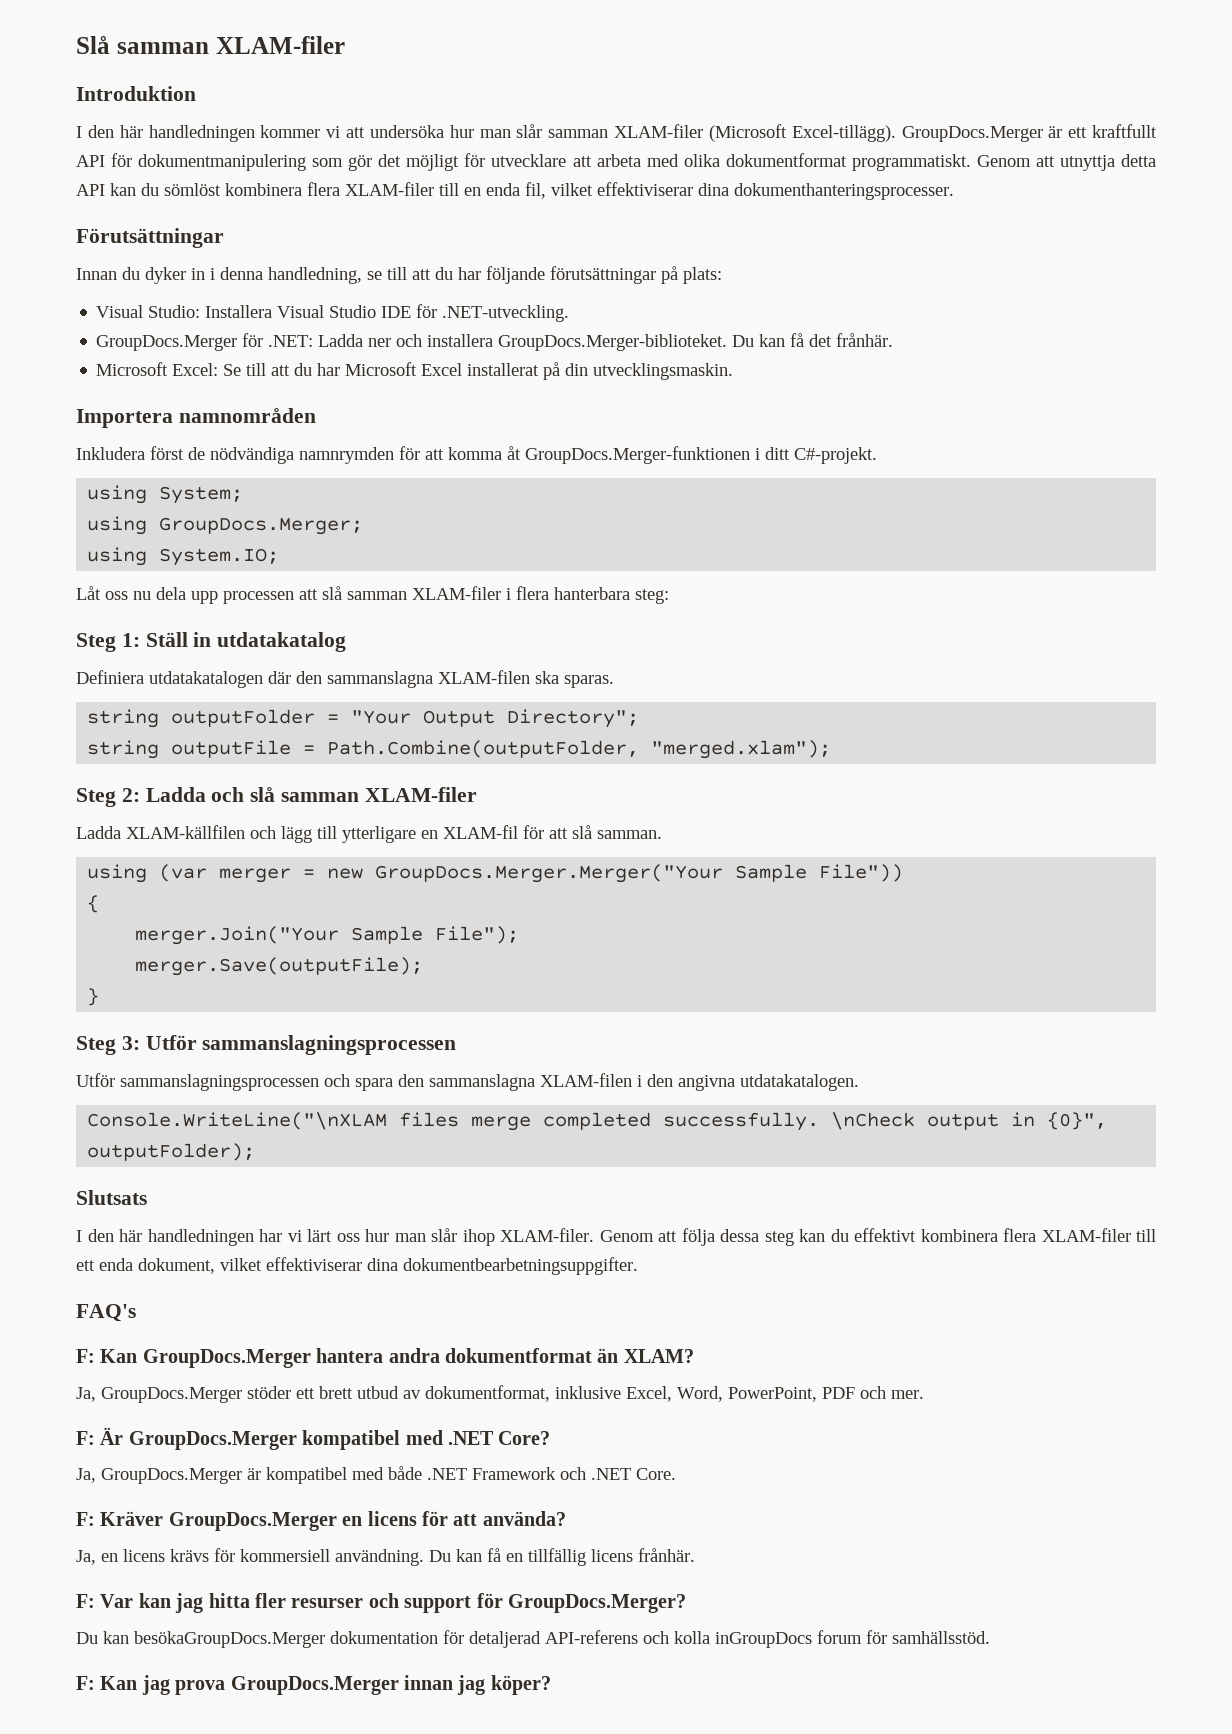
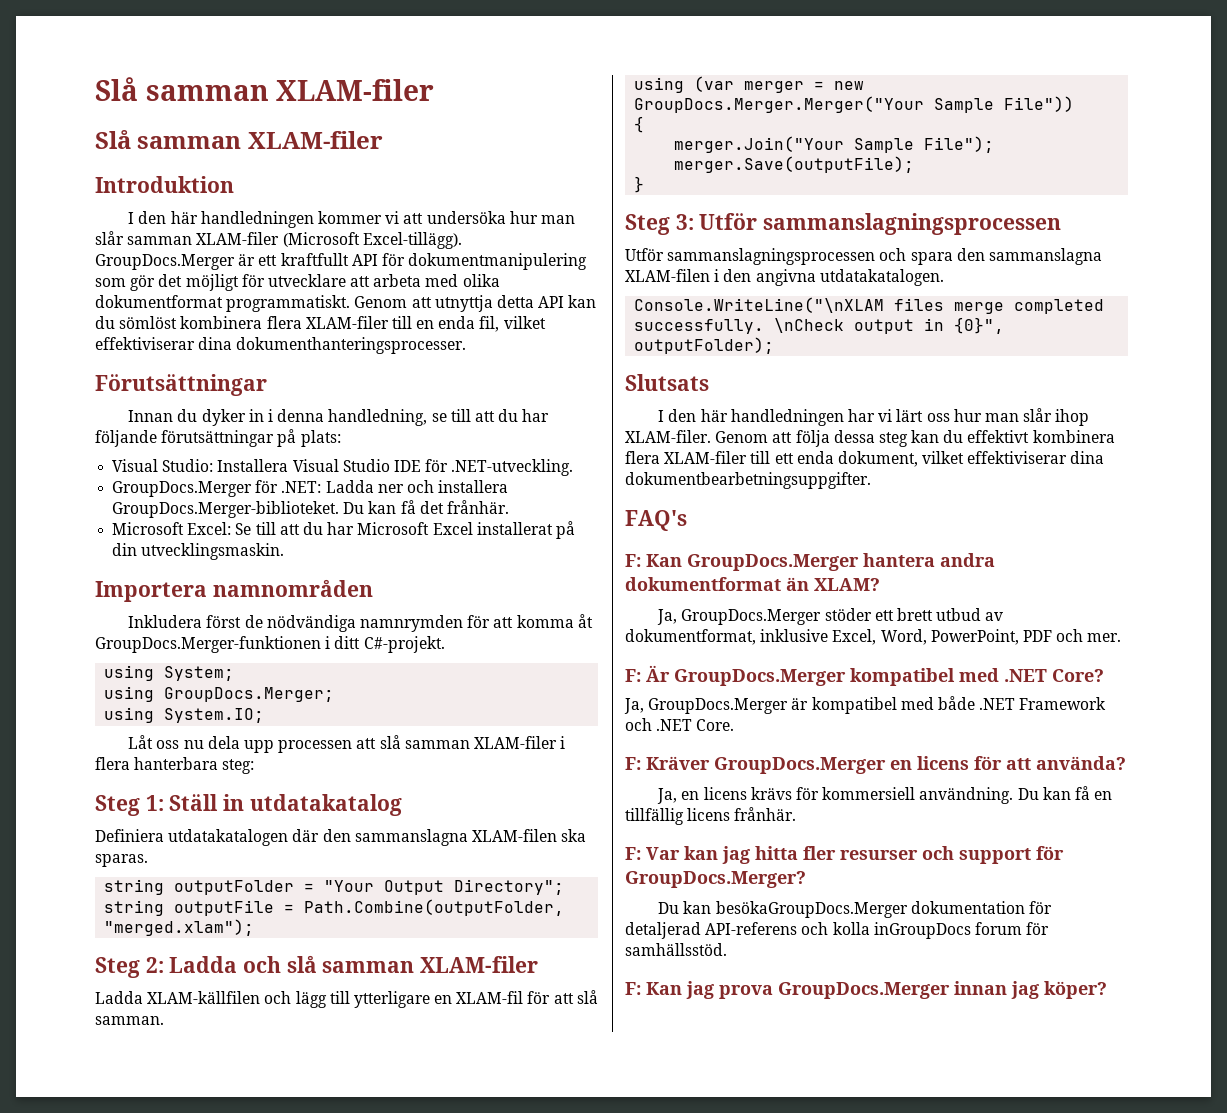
[76,35,345,54] Slå samman XLAM-filer -> [95,77,435,101] [95,130,383,149] Slå samman XLAM-filer // Slå samman XLAM-filer

